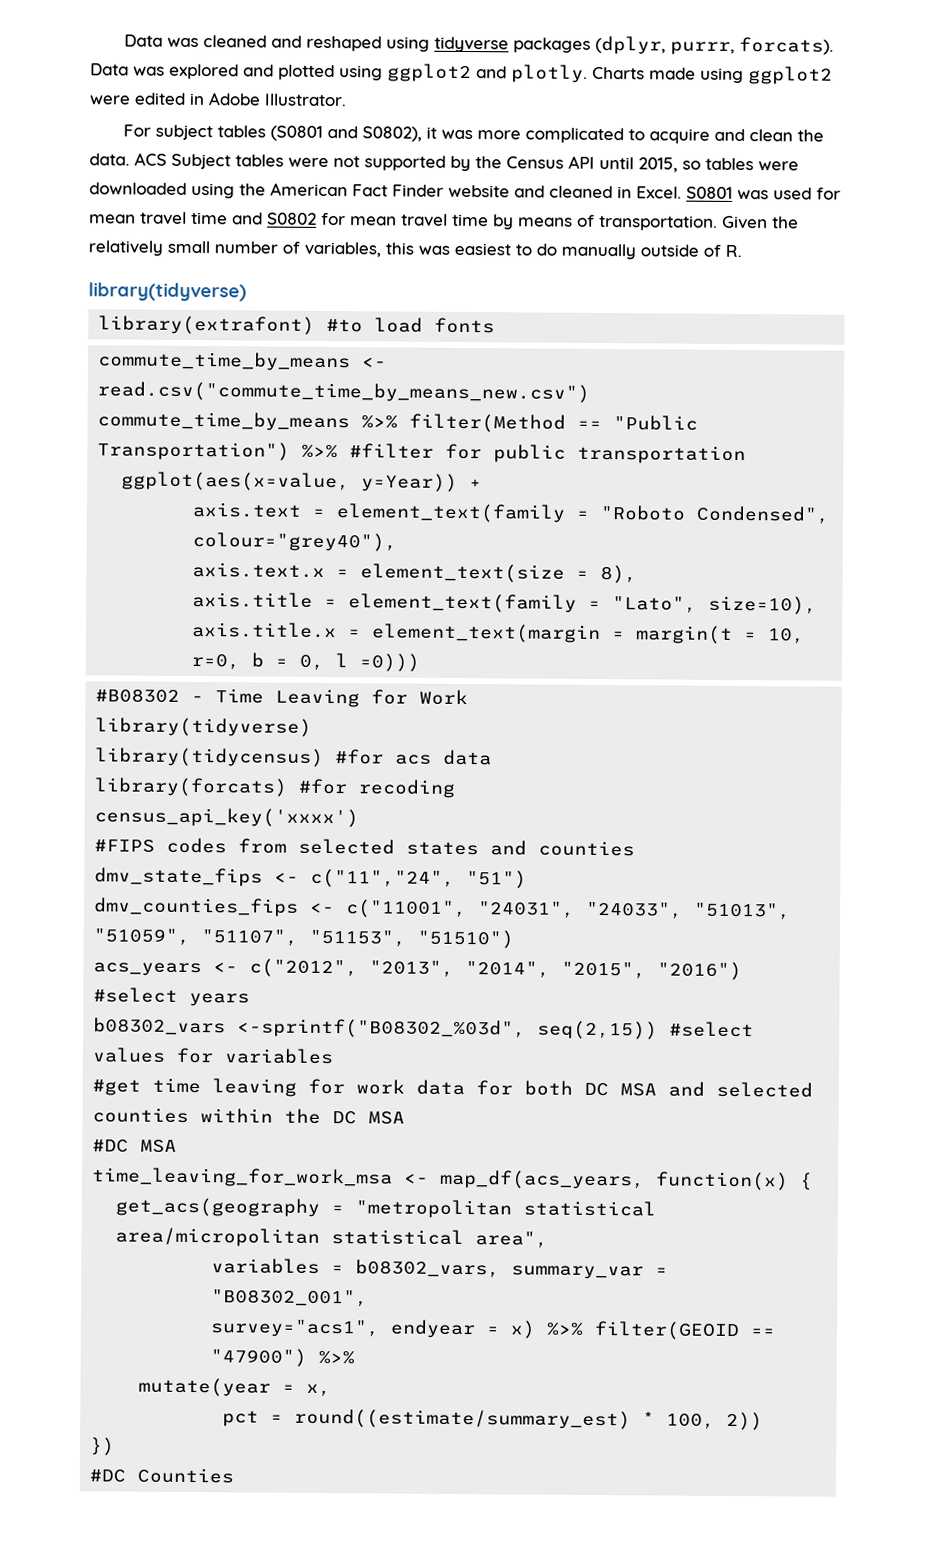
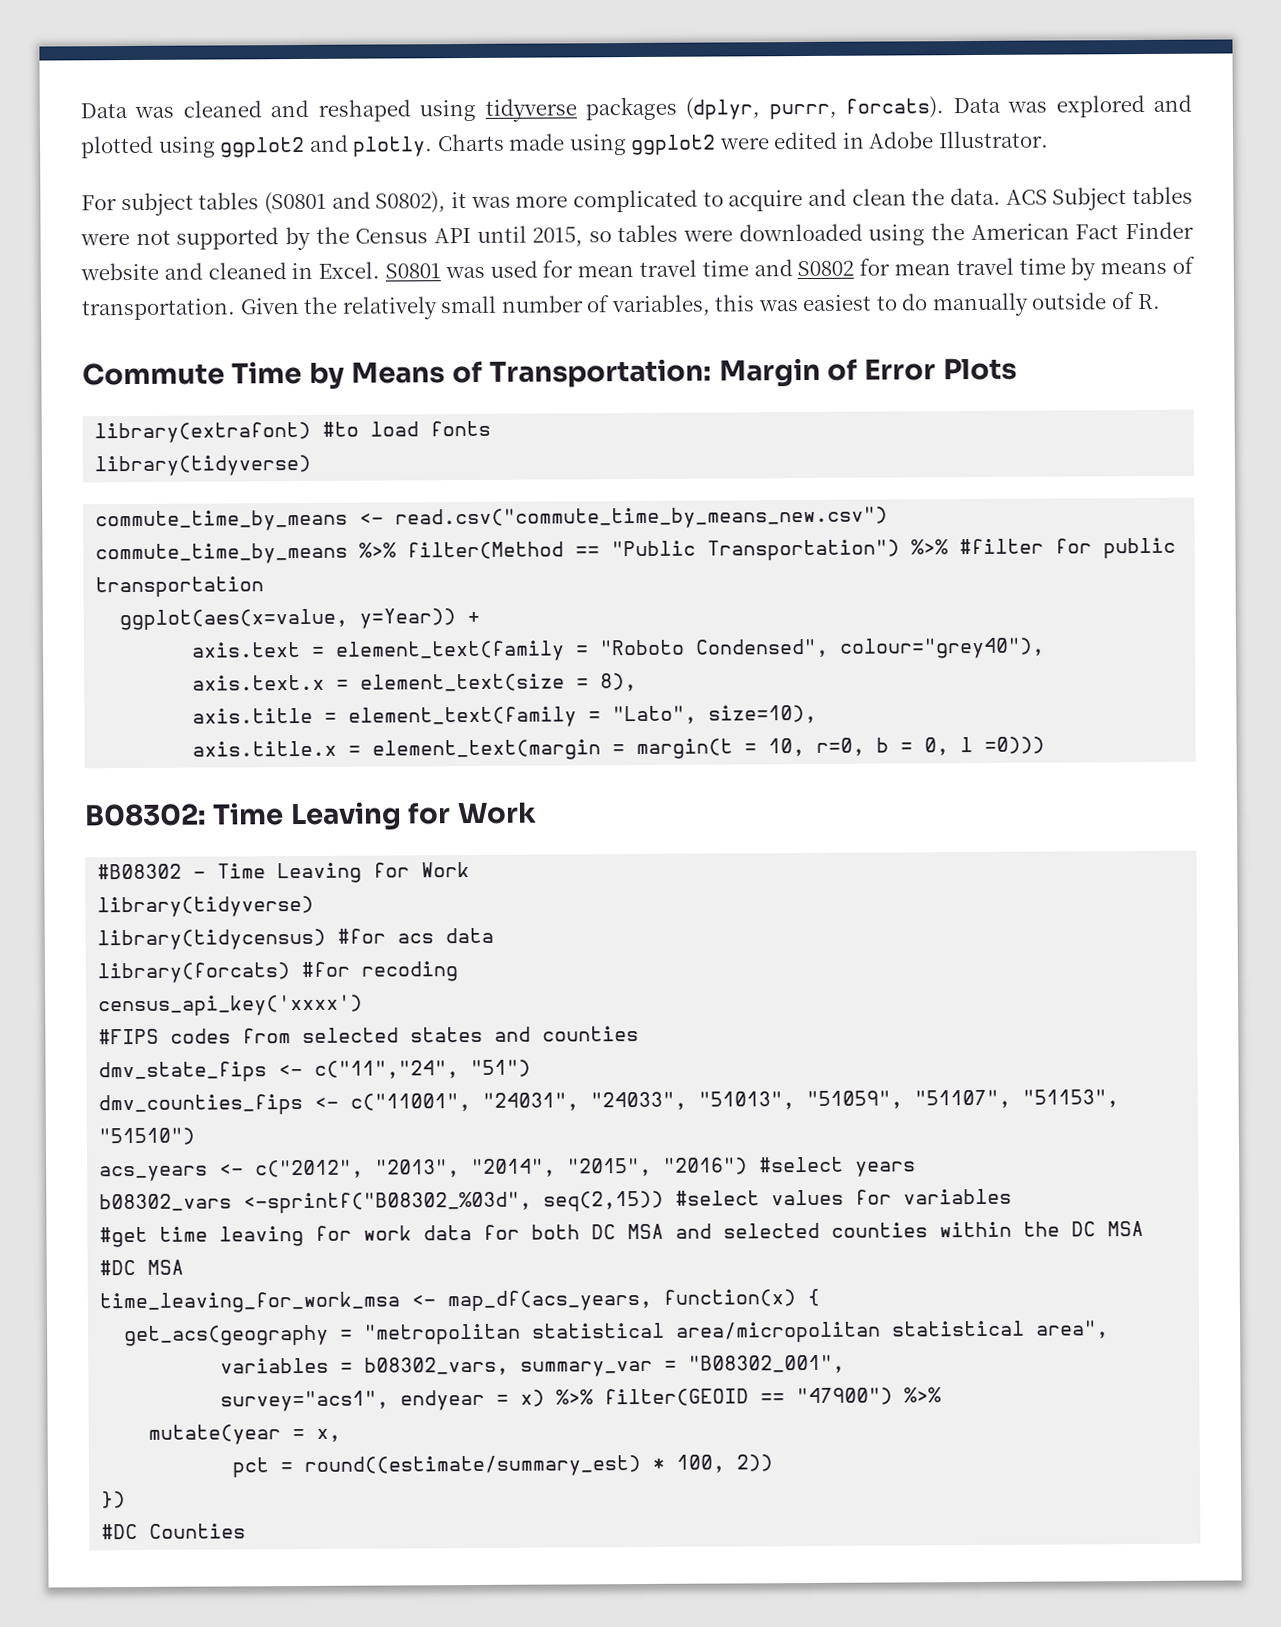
[88,282,247,302] library(tidyverse) -> [82,357,1017,389] Commute Time by Means of Transportation: Margin of Error Plots
(496, 325) none -> [94,454,312,477] // library(tidyverse)
(421, 662) none -> [84,801,537,831] // B08302: Time Leaving for Work

